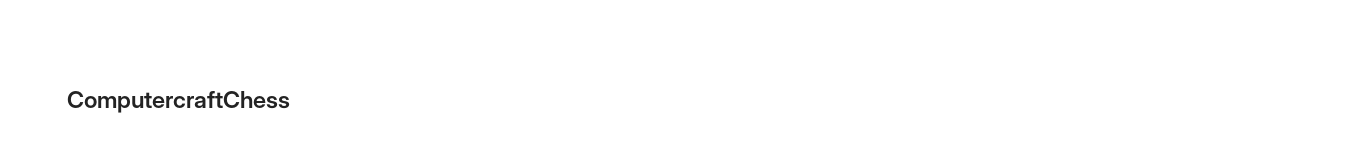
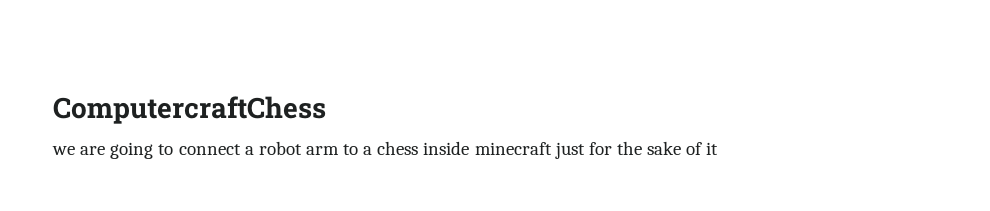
(290, 102) none -> [52,141,719,159] // we are going to connect a robot arm to a chess inside minecraft just for the sake of it

